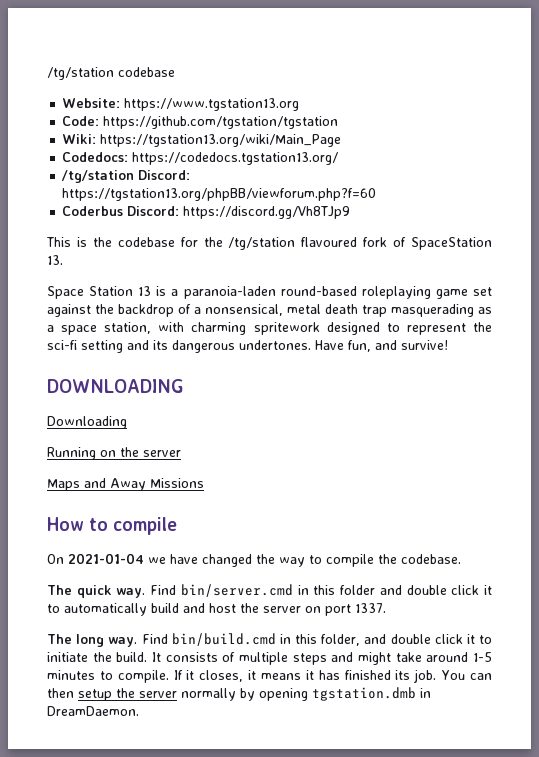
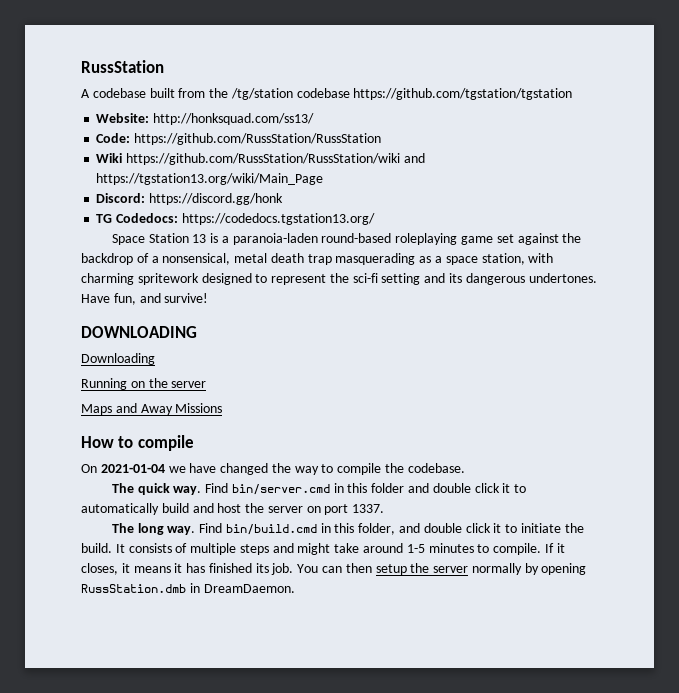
(47, 73) none -> [81,60,164,73] [81,88,229,98] RussStation // A codebase built from the
(175, 72) none -> [353,88,573,100] https://github.com/tgstation/tgstation
[124,98,300,111] https://www.tgstation13.org -> [153,113,315,125] http://honksquad.com/ss13/
[103,116,339,129] [62,134,342,147] [62,152,339,165] [62,170,191,183] [62,188,377,201] [62,206,351,219] [46,237,492,250] [47,255,63,265] https://github.com/tgstation/tgstation // Wiki: https://tgstation13.org/wiki/Main_Page // Codedocs: https://codedocs.tgstation13.org/ // /tg/station Discord: https://tgstation13.org/phpBB/viewforum.php?f=60 // Coderbus Discord: https://discord.gg/Vh8TJp9 // This is the codebase for the /tg/station flavoured fork of SpaceStation 13. -> [134,133,382,145] [96,153,425,165] [96,173,324,185] [96,193,284,205] [96,213,375,225] https://github.com/RussStation/RussStation // Wiki https://github.com/RussStation/RussStation/wiki and https://tgstation13.org/wiki/Main_Page // Discord: https://discord.gg/honk // TG Codedocs: https://codedocs.tgstation13.org/
[312,687,416,701] tgstation.dmb -> [81,584,186,593] RussStation.dmb

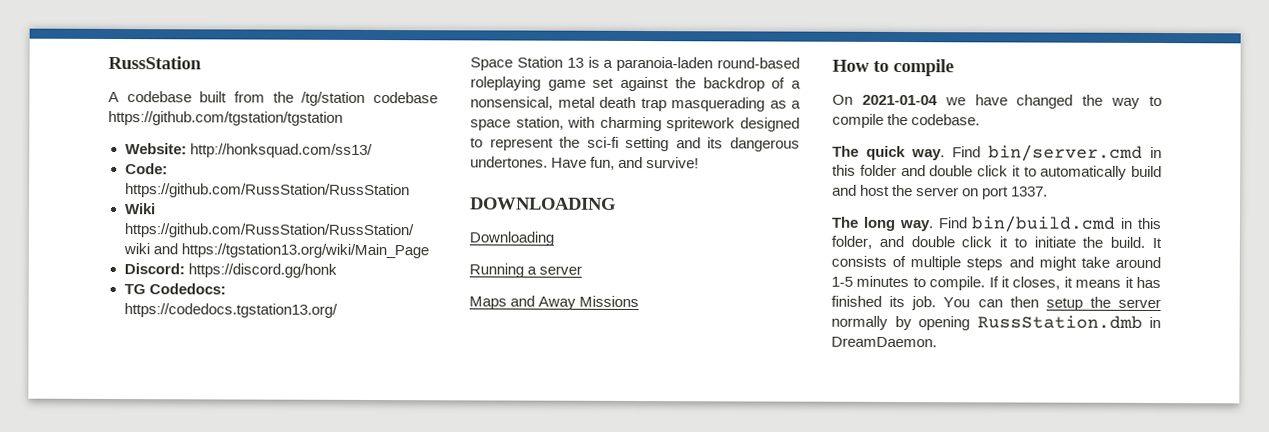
[130,378,168,388] on the -> [527,266,538,275] a

